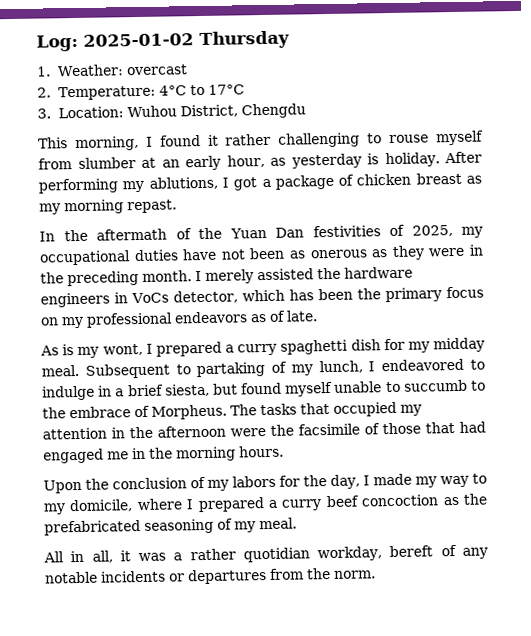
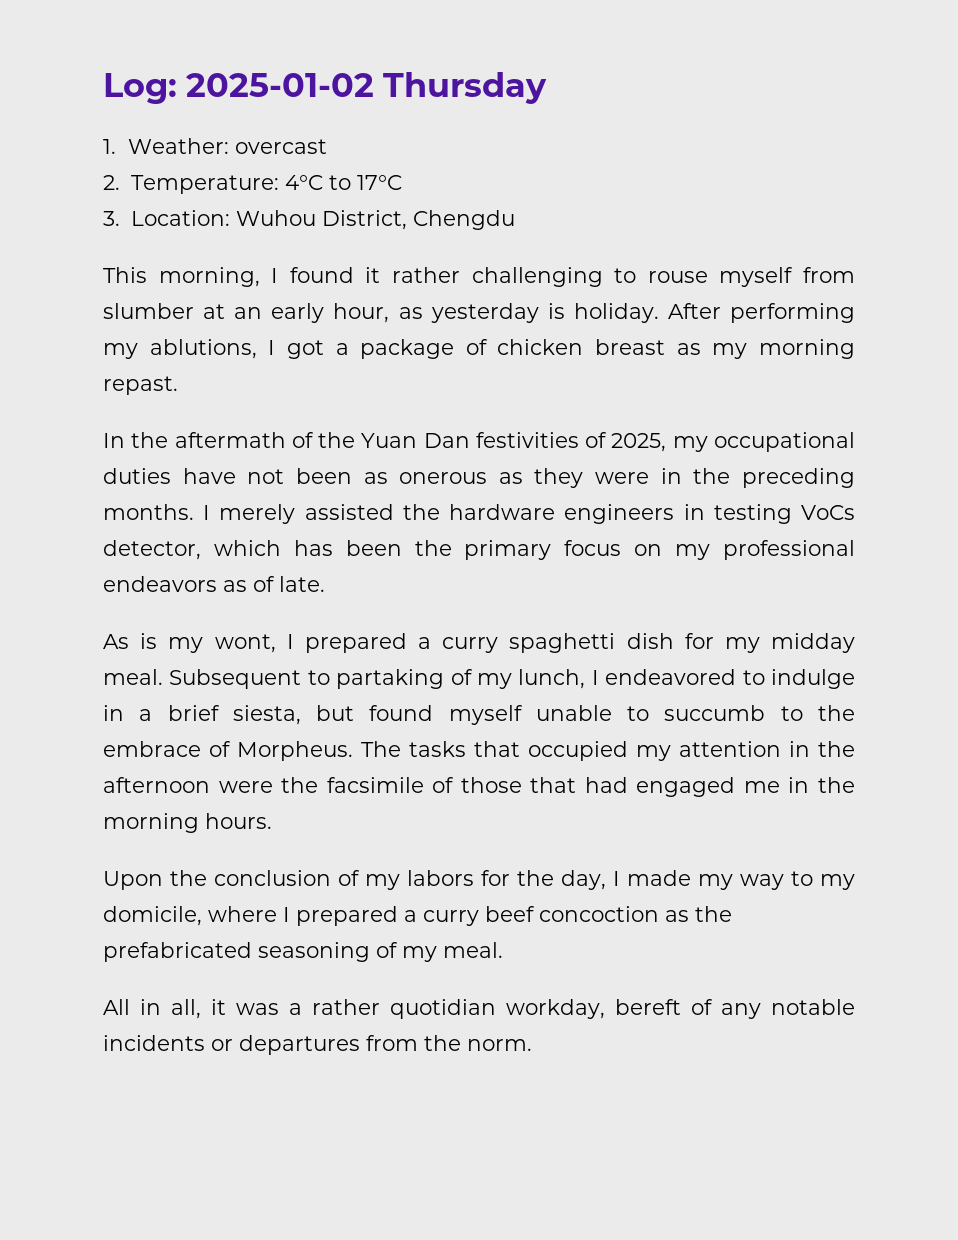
[142,270,192,282] month. -> [103,504,194,520] months.
(129, 298) none -> [713,504,792,524] testing

